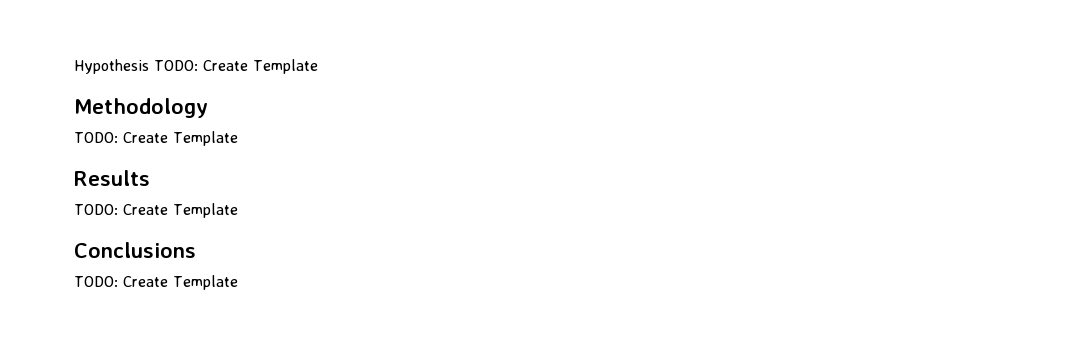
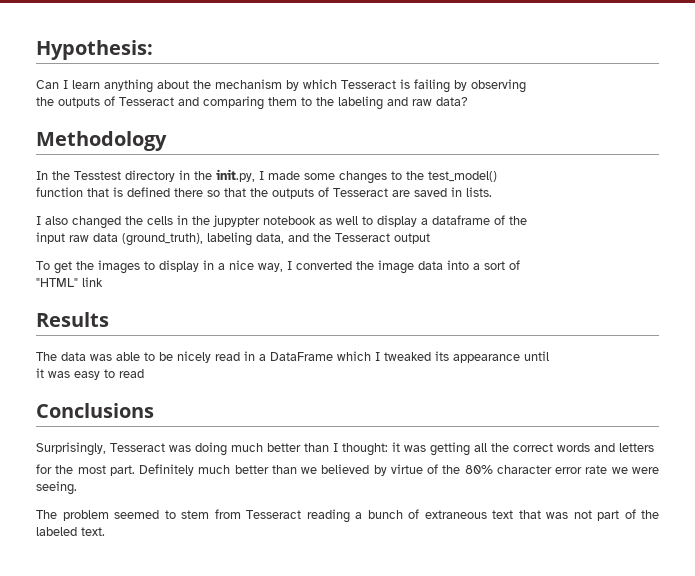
[74,59,318,74] [74,98,208,118] [74,131,238,146] [74,170,150,186] [74,203,238,218] [74,242,196,258] [74,275,238,290] Hypothesis TODO: Create Template // Methodology // TODO: Create Template // Results // TODO: Create Template // Conclusions // TODO: Create Template -> [36,40,153,60] [36,79,526,93] [36,96,468,110] [36,131,167,151] [36,169,497,184] [36,187,492,199] [36,215,527,229] [36,232,430,246] [36,260,520,274] [36,277,103,287] [36,312,109,327] [36,351,549,363] [36,368,144,380] [36,403,154,418] [36,442,654,456] [36,464,659,476] [36,481,77,495] [36,509,659,523] [36,527,105,536] Hypothesis: // Can I learn anything about the mechanism by which Tesseract is failing by observing // the outputs of Tesseract and comparing them to the labeling and raw data? // Methodology // In the Tesstest directory in the init.py, I made some changes to the test_model() // function that is defined there so that the outputs of Tesseract are saved in lists. // I also changed the cells in the jupypter notebook as well to display a dataframe of the // input raw data (ground_truth), labeling data, and the Tesseract output // To get the images to display in a nice way, I converted the image data into a sort of // "HTML" link // Results // The data was able to be nicely read in a DataFrame which I tweaked its appearance until // it was easy to read // Conclusions // Surprisingly, Tesseract was doing much better than I thought: it was getting all the correct words and letters // for the most part. Definitely much better than we believed by virtue of the 80% character error rate we were seeing. // The problem seemed to stem from Tesseract reading a bunch of extraneous text that was not part of the labeled text.

